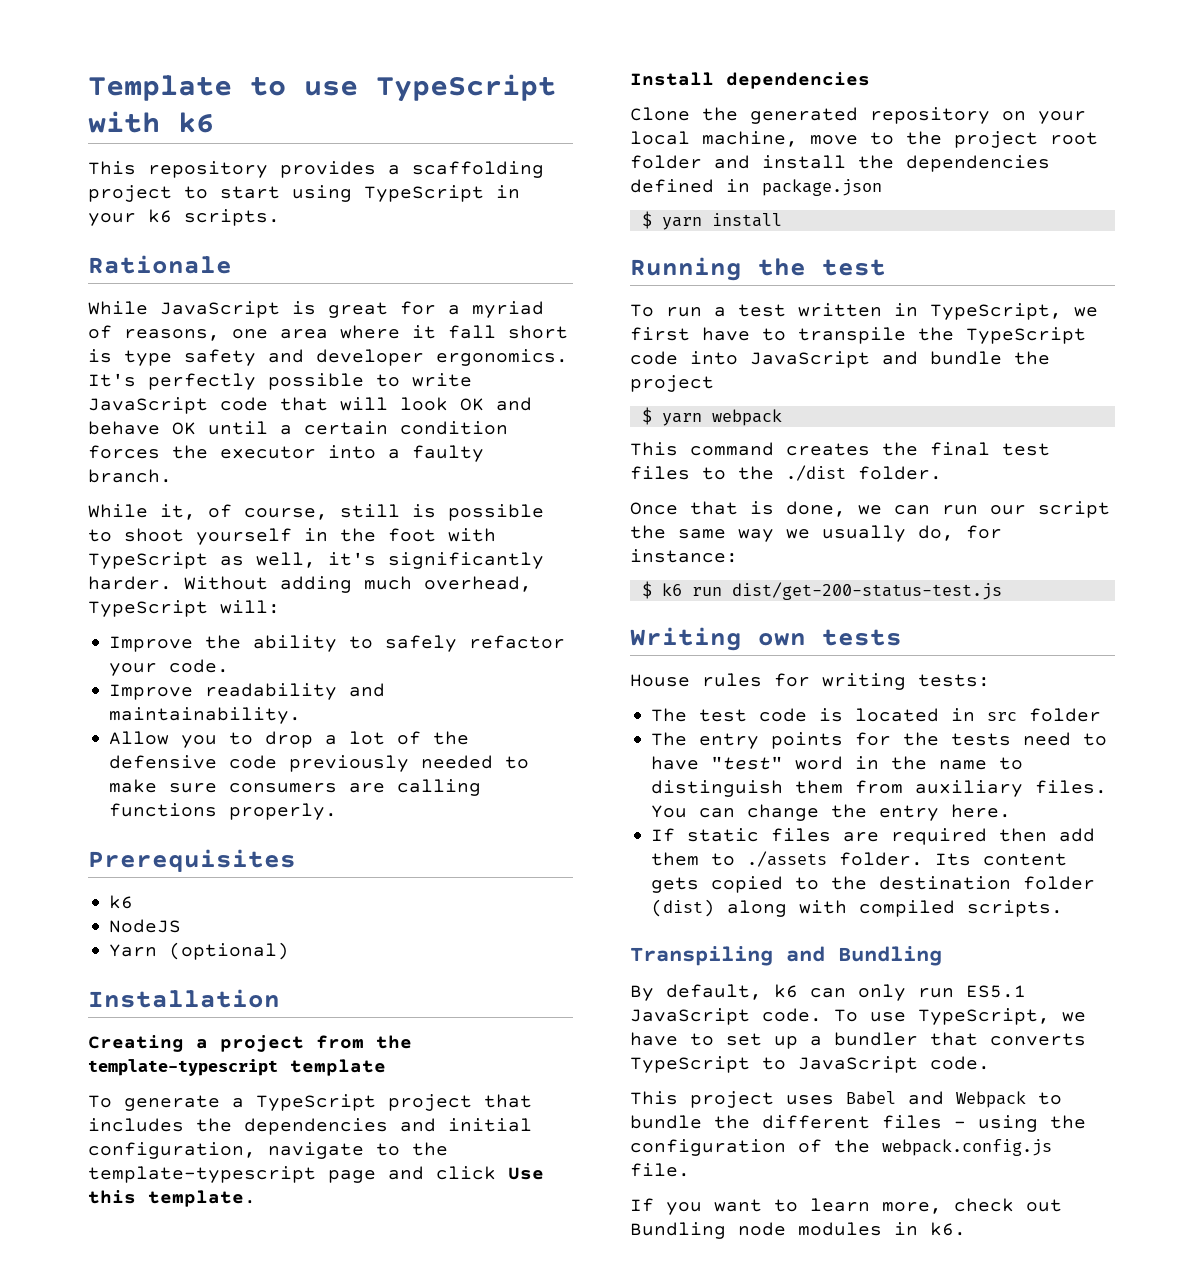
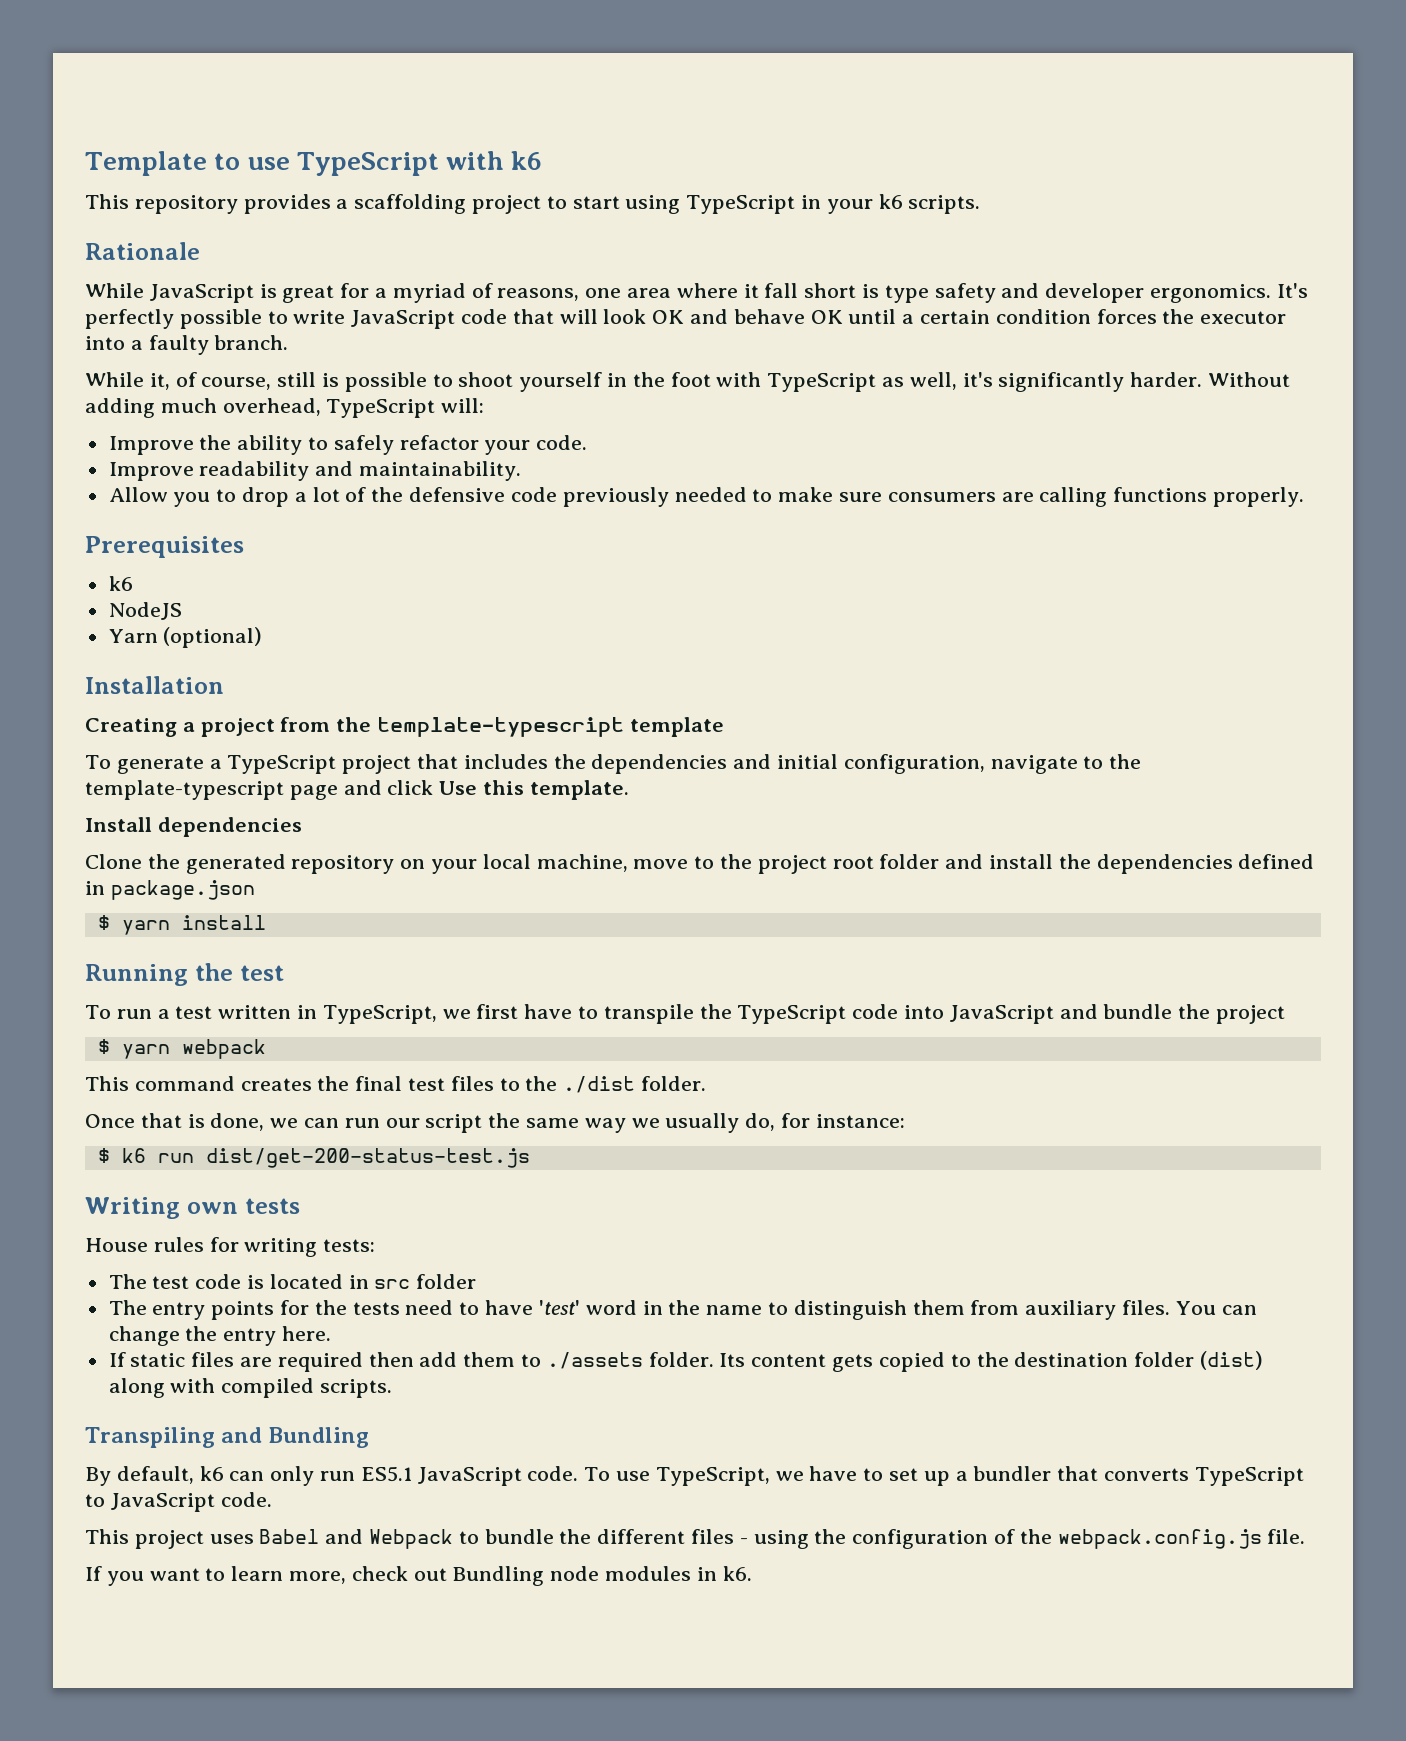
[711,756,784,770] "test" -> [538,1300,580,1315] 'test'

